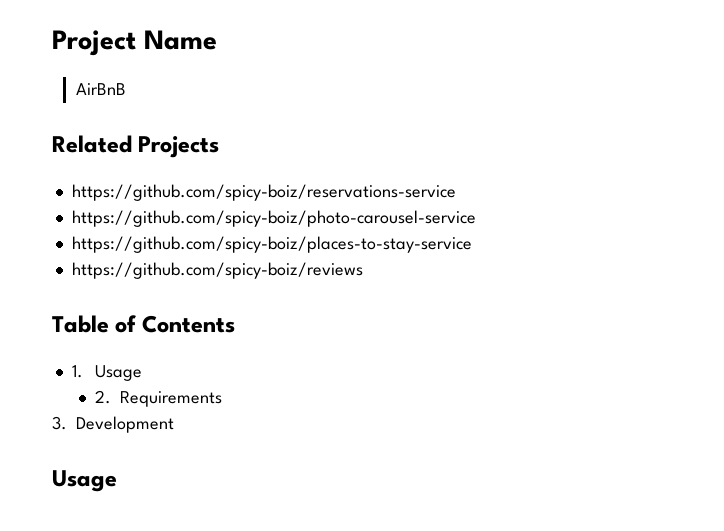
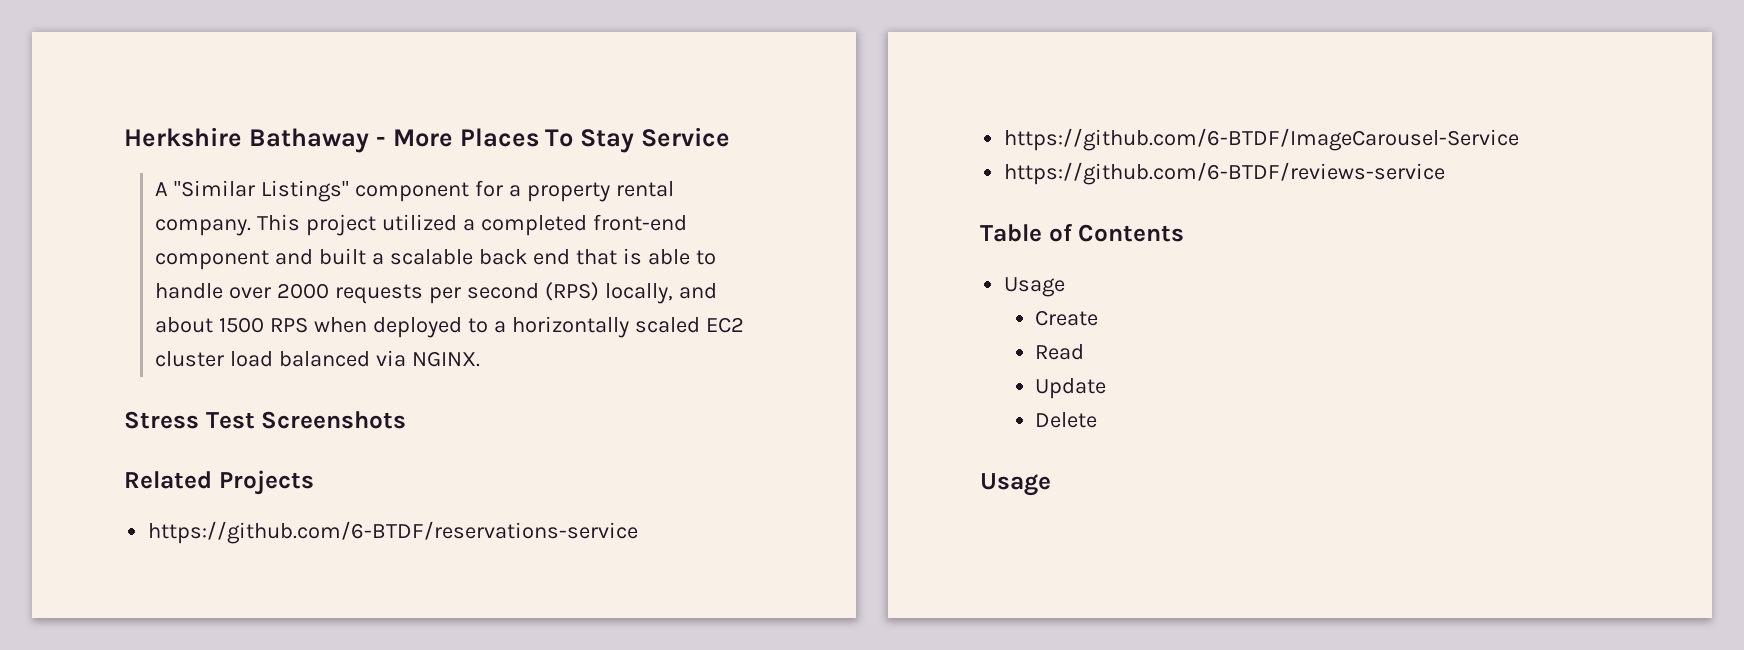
[52,30,217,56] [75,83,126,95] [52,135,220,158] [71,184,456,201] [71,210,476,227] [71,236,472,253] [71,262,363,279] Project Name // AirBnB // Related Projects // https://github.com/spicy-boiz/reservations-service // https://github.com/spicy-boiz/photo-carousel-service // https://github.com/spicy-boiz/places-to-stay-service // https://github.com/spicy-boiz/reviews -> [124,127,731,153] [155,180,674,202] [155,214,687,236] [155,248,716,270] [155,282,717,304] [155,316,744,338] [155,350,481,367] [124,411,407,429] [124,470,314,495] [148,521,639,544] [1004,128,1520,151] [1004,162,1446,185] Herkshire Bathaway - More Places To Stay Service // A "Similar Listings" component for a property rental company. This project utilized a completed front-end component and built a scalable back end that is able to handle over 2000 requests per second (RPS) locally, and about 1500 RPS when deployed to a horizontally scaled EC2 cluster load balanced via NGINX. // Stress Test Screenshots // Related Projects // https://github.com/6-BTDF/reservations-service // https://github.com/6-BTDF/ImageCarousel-Service // https://github.com/6-BTDF/reviews-service
[71,365,83,378] 1. -> (1185, 233) none
[95,390,223,407] [52,416,174,433] 2. Requirements // 3. Development -> [1035,310,1099,326] [1035,344,1085,360] [1035,378,1107,399] [1035,412,1098,428] Create // Read // Update // Delete

